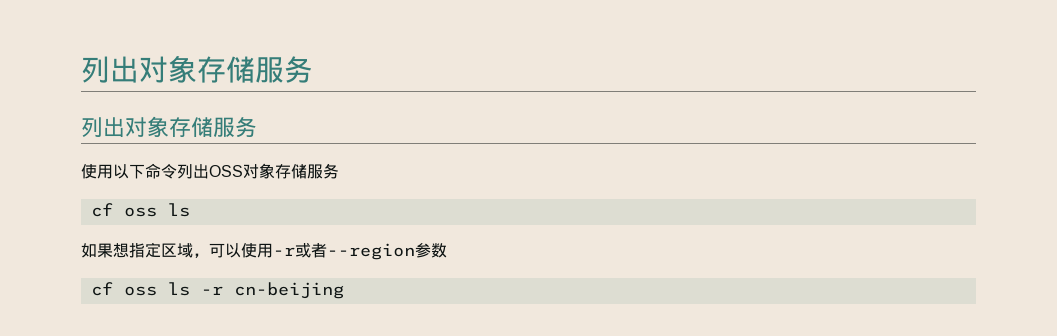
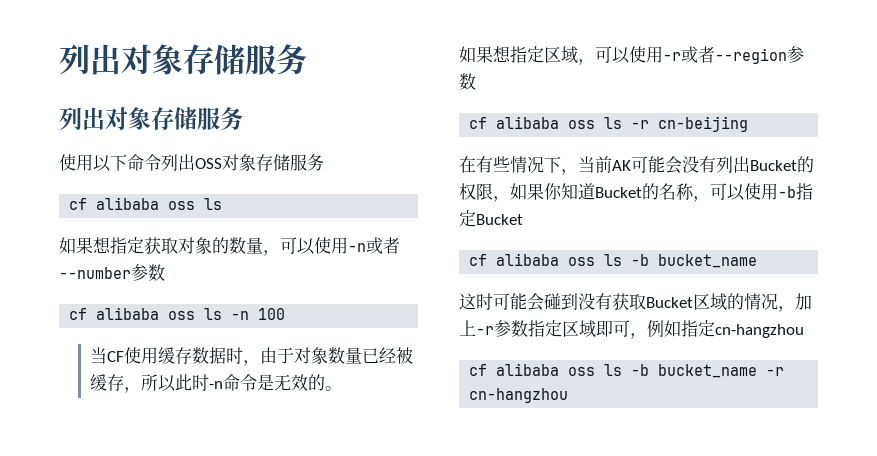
[123,203,190,217] oss ls -> [96,197,223,210] [59,237,400,256] [59,264,165,281] [69,307,286,320] [90,347,414,366] [90,374,343,393] alibaba oss ls // 如果想指定获取对象的数量，可以使用-n或者--number参数 // cf alibaba oss ls -n 100 // 当CF使用缓存数据时，由于对象数量已经被缓存，所以此时-n命令是无效的。
(113, 289) none -> [496,116,560,129] alibaba
(344, 290) none -> [459,156,814,175] [459,183,813,202] [459,210,523,227] [469,253,758,268] [459,293,812,312] [459,320,804,339] [469,363,785,378] [469,388,569,403] // 在有些情况下，当前AK可能会没有列出Bucket的权限，如果你知道Bucket的名称，可以使用-b指定Bucket // cf alibaba oss ls -b bucket_name // 这时可能会碰到没有获取Bucket区域的情况，加上-r参数指定区域即可，例如指定cn-hangzhou // cf alibaba oss ls -b bucket_name -r cn-hangzhou

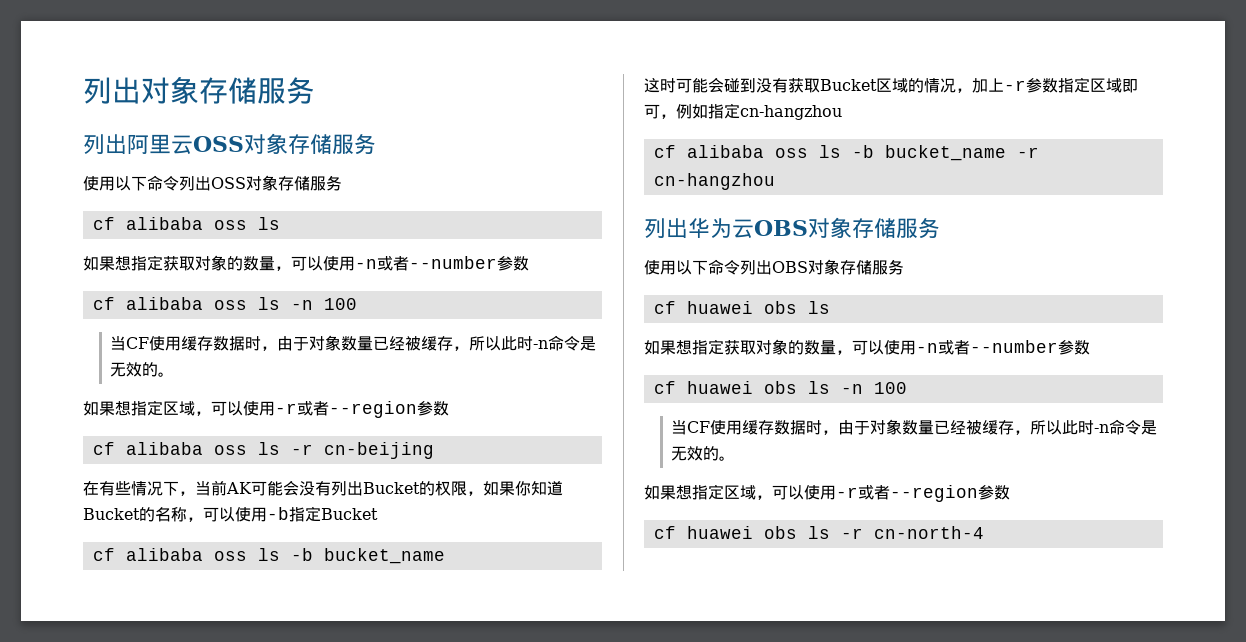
(105, 118) none -> [127,134,244,154] 阿里云OSS
(569, 395) none -> [644,217,940,239] [644,259,904,275] [653,301,830,314] [644,339,1090,355] [653,381,907,394] [671,419,1158,435] [671,446,736,461] [644,484,1010,502] [653,526,984,539] // 列出华为云OBS对象存储服务 // 使用以下命令列出OBS对象存储服务 // cf huawei obs ls // 如果想指定获取对象的数量，可以使用-n或者--number参数 // cf huawei obs ls -n 100 // 当CF使用缓存数据时，由于对象数量已经被缓存，所以此时-n命令是无效的。 // 如果想指定区域，可以使用-r或者--region参数 // cf huawei obs ls -r cn-north-4

